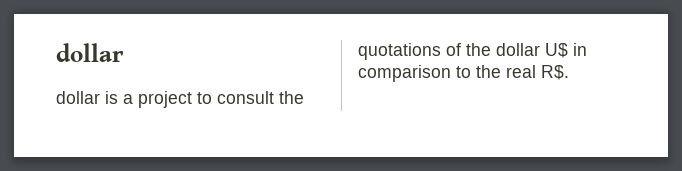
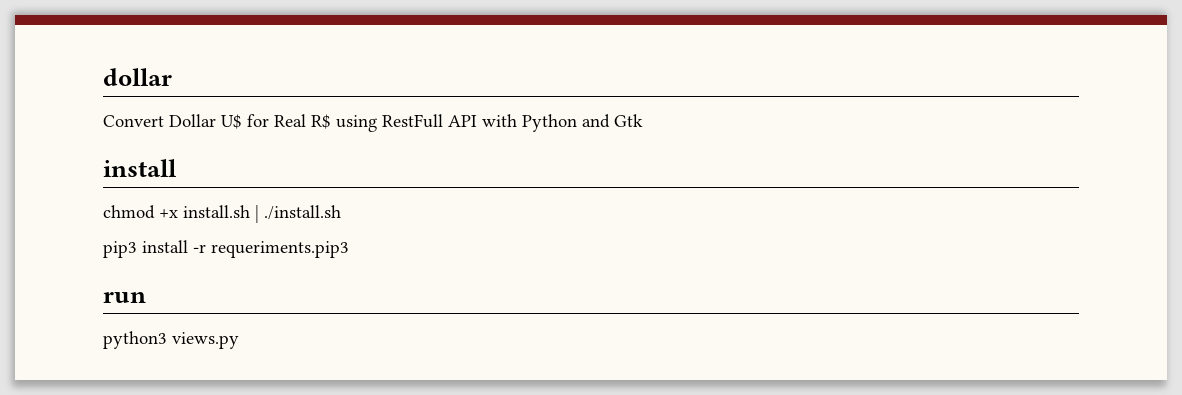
[56,91,304,108] [358,43,587,60] [358,65,569,82] dollar is a project to consult the quotations of the dollar U$ in comparison to the real R$. -> [103,114,643,132] [103,159,177,177] [103,205,341,223] [103,240,349,258] [103,292,146,303] [103,331,239,349] Convert Dollar U$ for Real R$ using RestFull API with Python and Gtk // install // chmod +x install.sh | ./install.sh // pip3 install -r requeriments.pip3 // run // python3 views.py

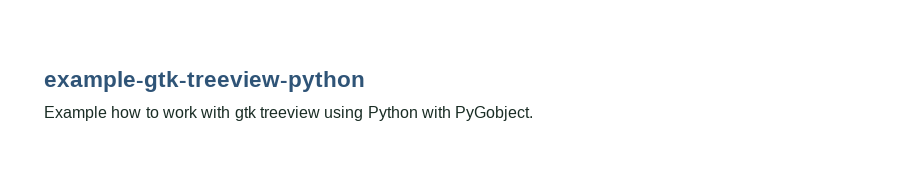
[103,68,172,86] [103,114,643,132] [103,159,177,177] [103,205,341,223] [103,240,349,258] [103,292,146,303] [103,331,239,349] dollar // Convert Dollar U$ for Real R$ using RestFull API with Python and Gtk // install // chmod +x install.sh | ./install.sh // pip3 install -r requeriments.pip3 // run // python3 views.py -> [44,71,365,92] [44,106,534,121] example-gtk-treeview-python // Example how to work with gtk treeview using Python with PyGobject.

